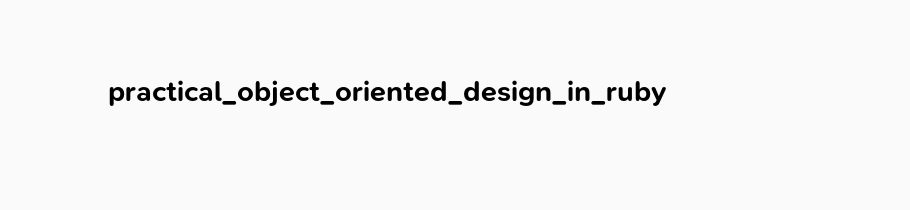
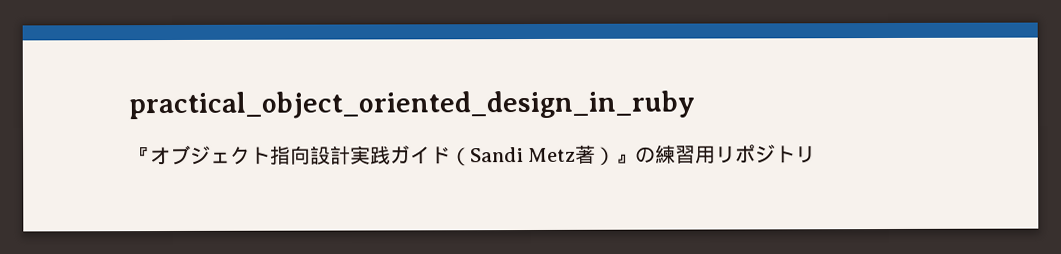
(667, 93) none -> [130,144,817,167] // 『オブジェクト指向設計実践ガイド（Sandi Metz著）』の練習用リポジトリ

